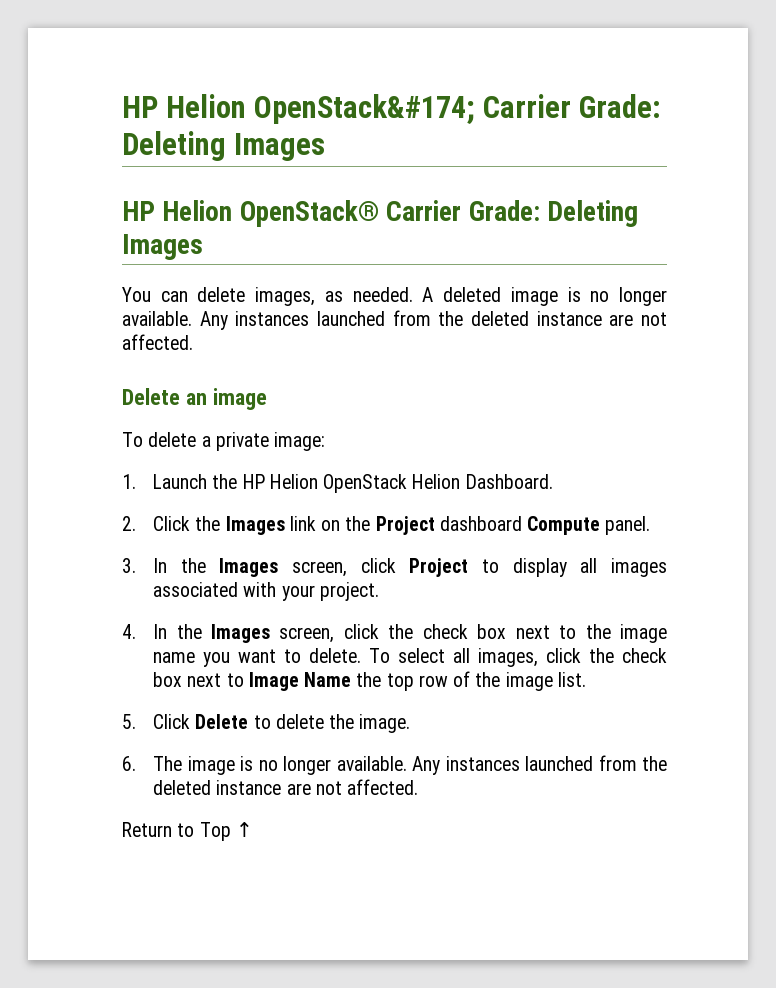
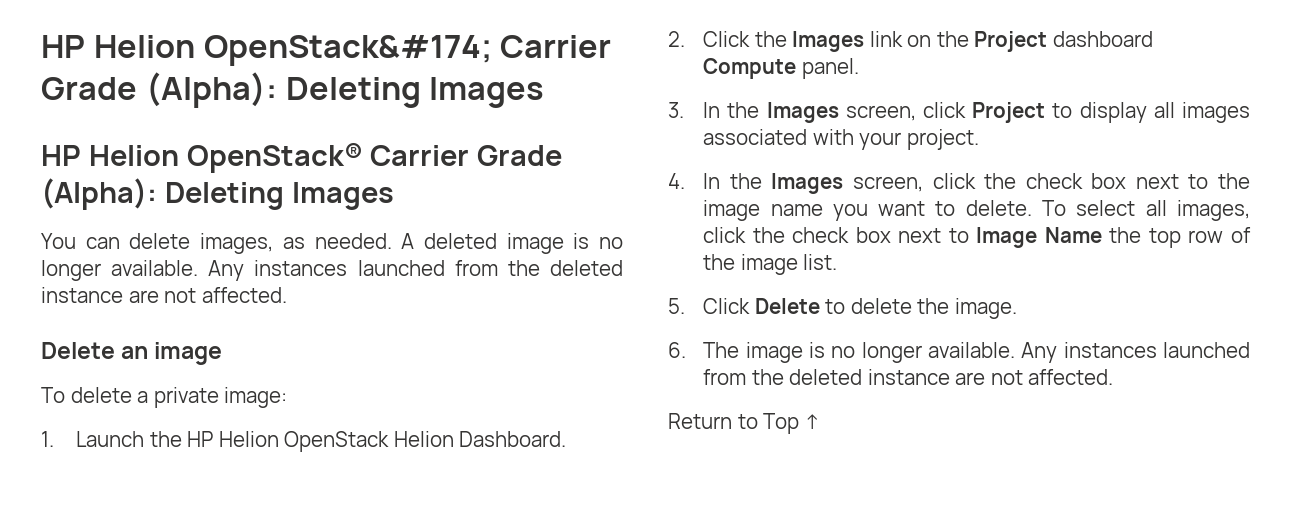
[578,94,661,118] Grade: -> [41,72,277,108] Grade (Alpha):
[468,200,540,221] Grade: -> [477,145,563,166] [41,178,157,210] Grade (Alpha):

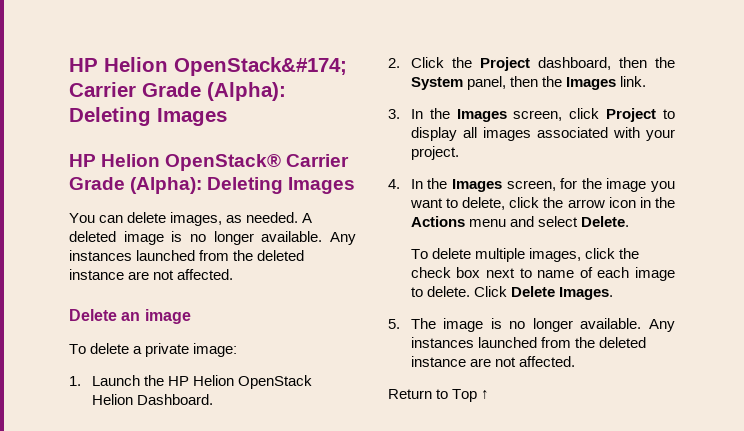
[792,31,1153,52] [703,58,859,79] Images link on the Project dashboard Compute panel. -> [479,57,675,71] [410,76,647,90] Project dashboard, then the System panel, then the Images link.
[932,173,1250,189] [703,200,823,221] click the check box next to the image name -> [560,178,647,192] for the image
[965,200,1167,216] delete. To select all -> [462,197,675,210] [410,216,629,227] [410,248,525,262] delete, click the arrow icon in the Actions menu and select Delete. // To delete multiple
[976,227,1251,248] [703,254,838,275] [668,298,1017,319] [668,342,686,358] Image Name the top row of the image list. // 5. Click Delete to delete the image. // 6. -> [537,267,675,281] [410,286,613,300] [388,319,400,329] name of each image to delete. Click Delete Images. // 5.

